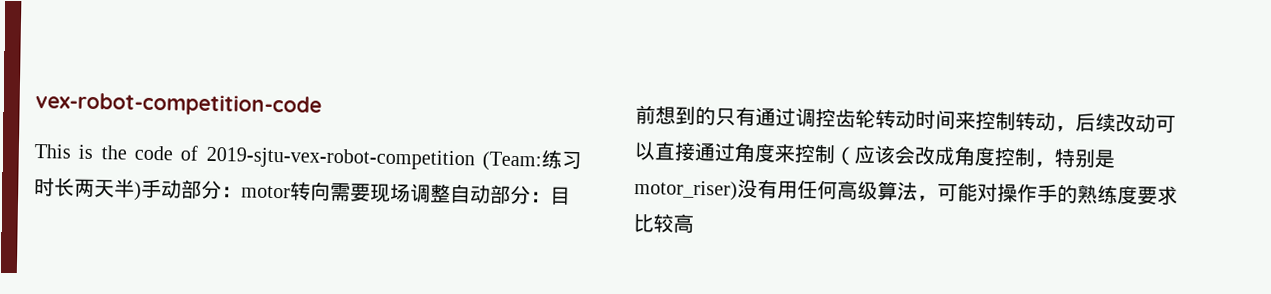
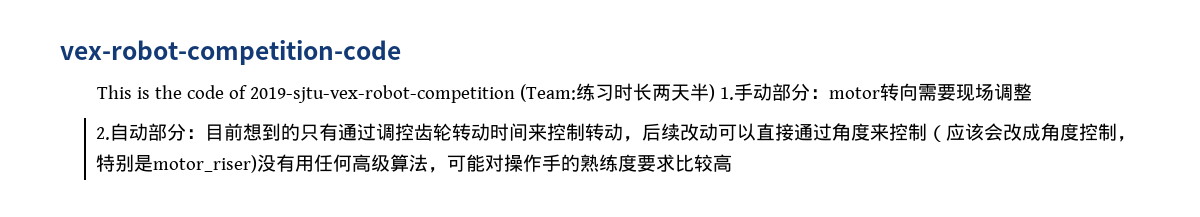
(142, 191) none -> [720,87,735,100] 1.
(451, 193) none -> [96,127,111,140] // 2.

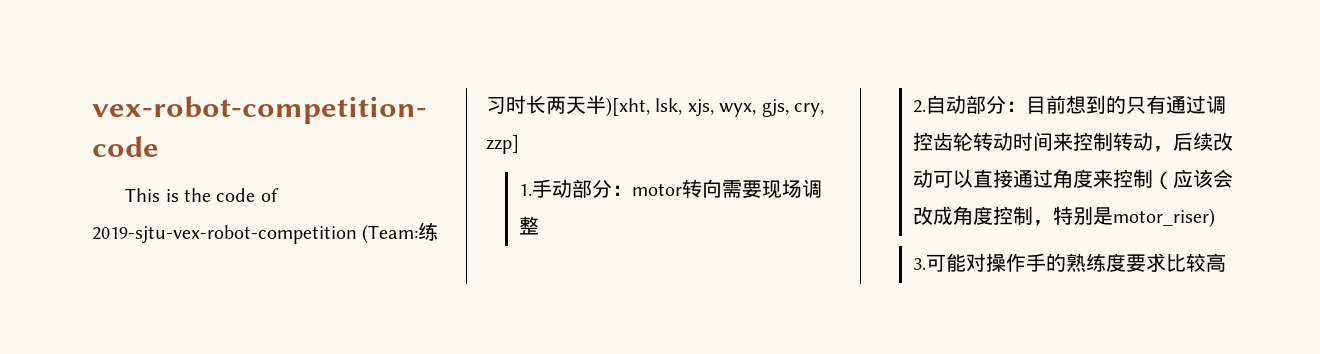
[709,84,716,102] ) -> [606,97,824,117] [486,135,519,154] )[xht, lsk, xjs, wyx, gjs, cry, zzp] //
[257,154,448,173] 没有用任何高级算法， -> [912,258,926,270] // 3.

